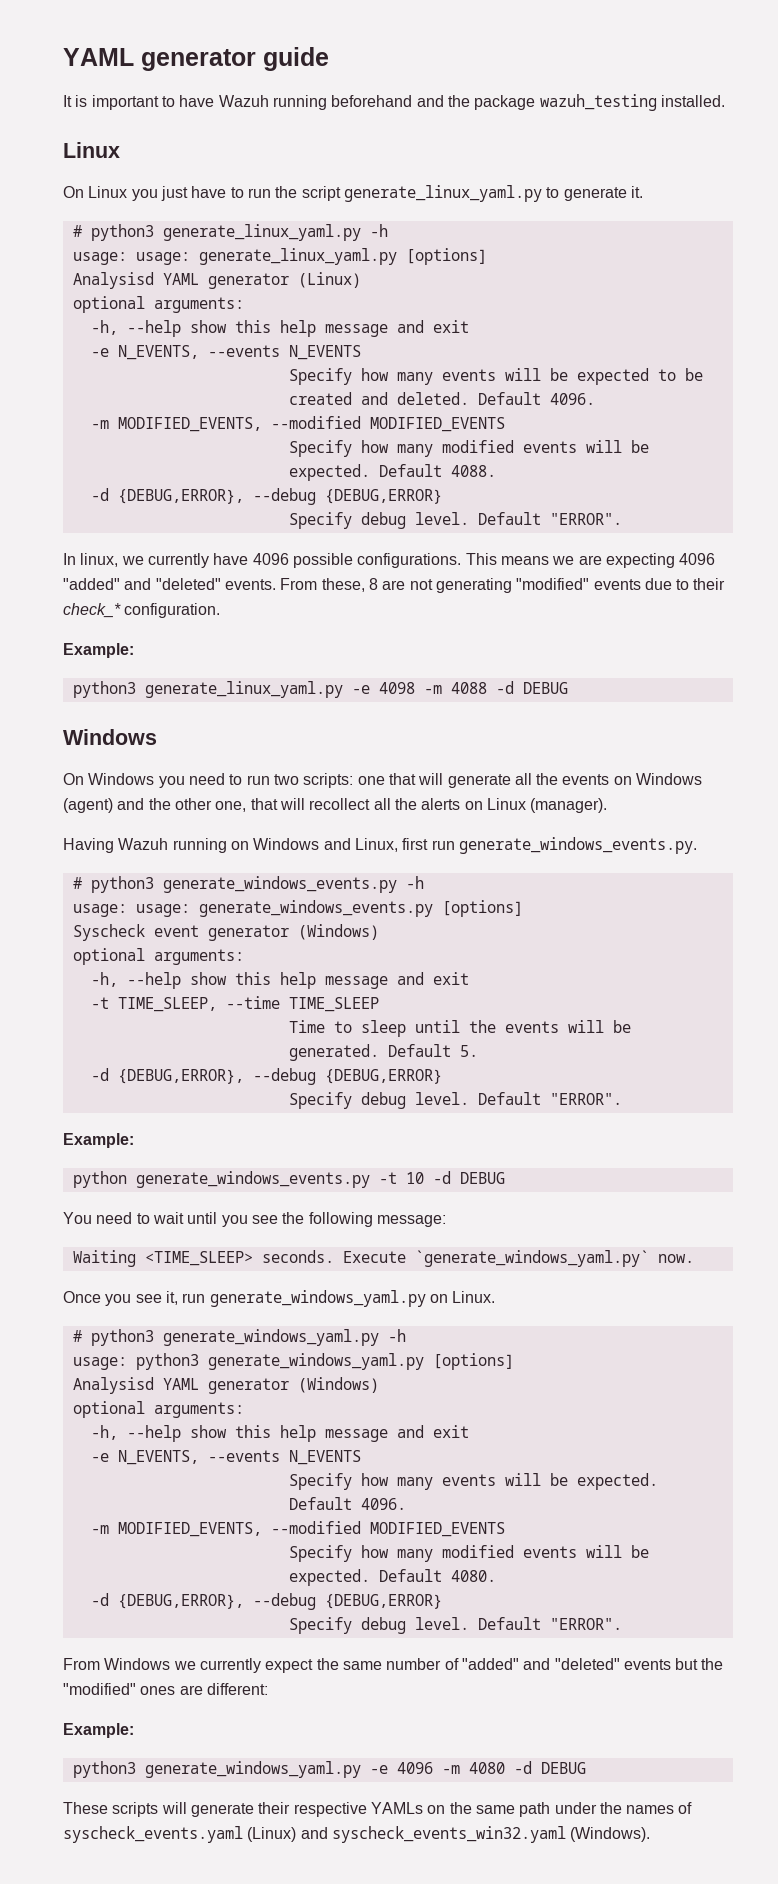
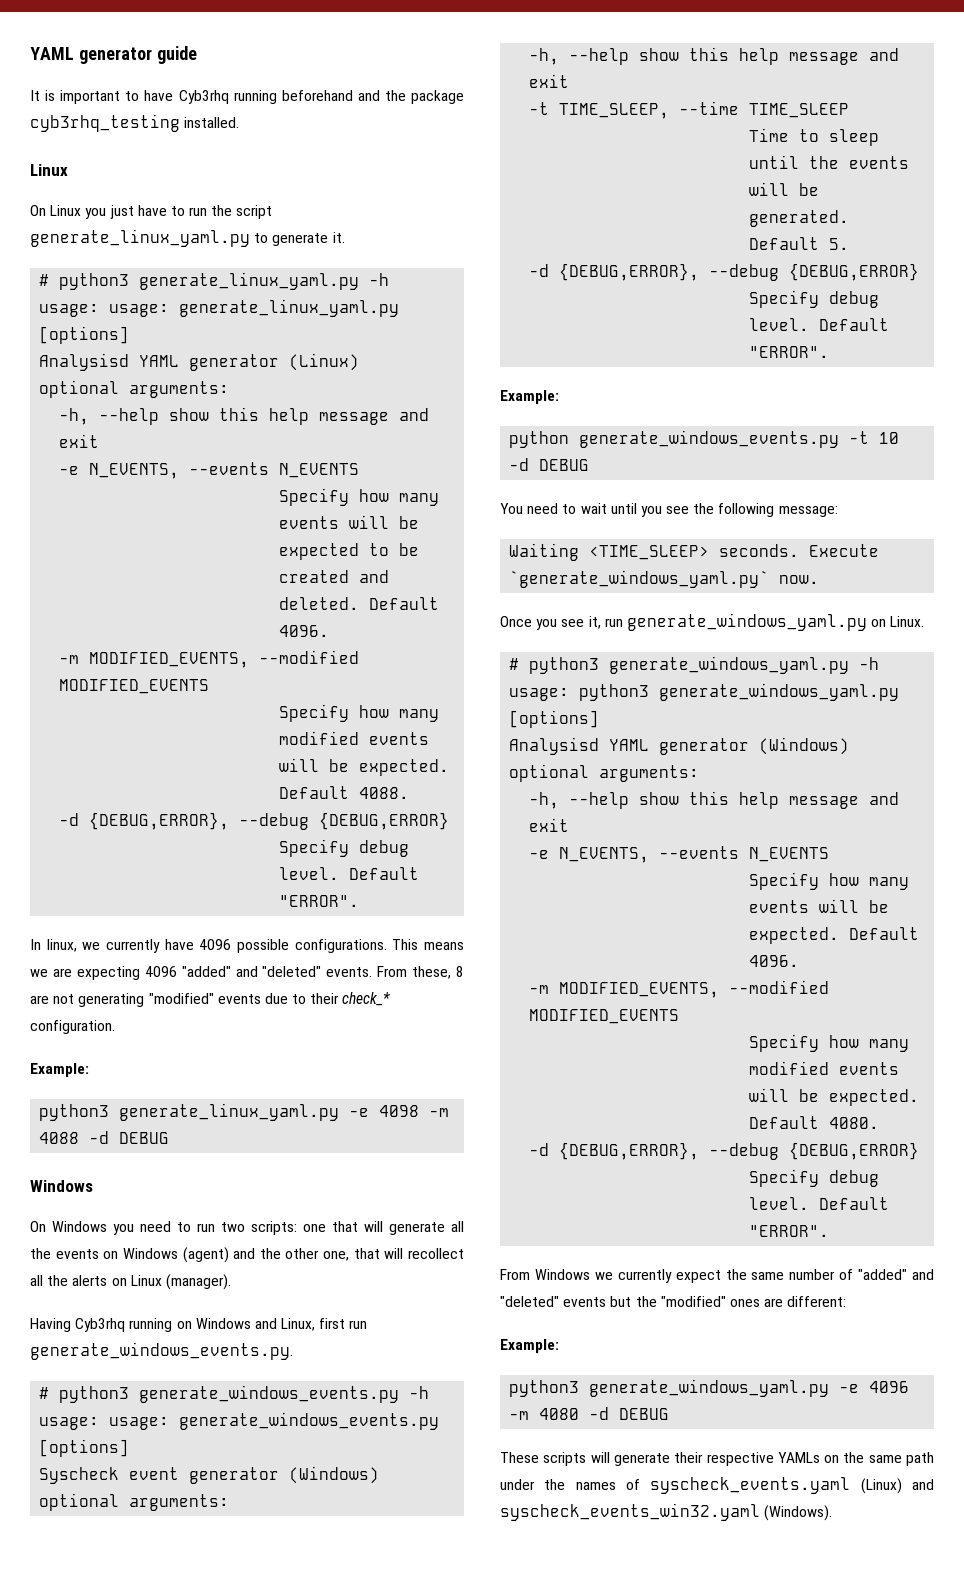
[218,95,269,107] Wazuh -> [178,90,229,104] Cyb3rhq
[539,94,657,111] wazuh_testing -> [30,114,180,132] cyb3rhq_testing
[118,838,169,850] Wazuh -> [75,1318,126,1332] Cyb3rhq

